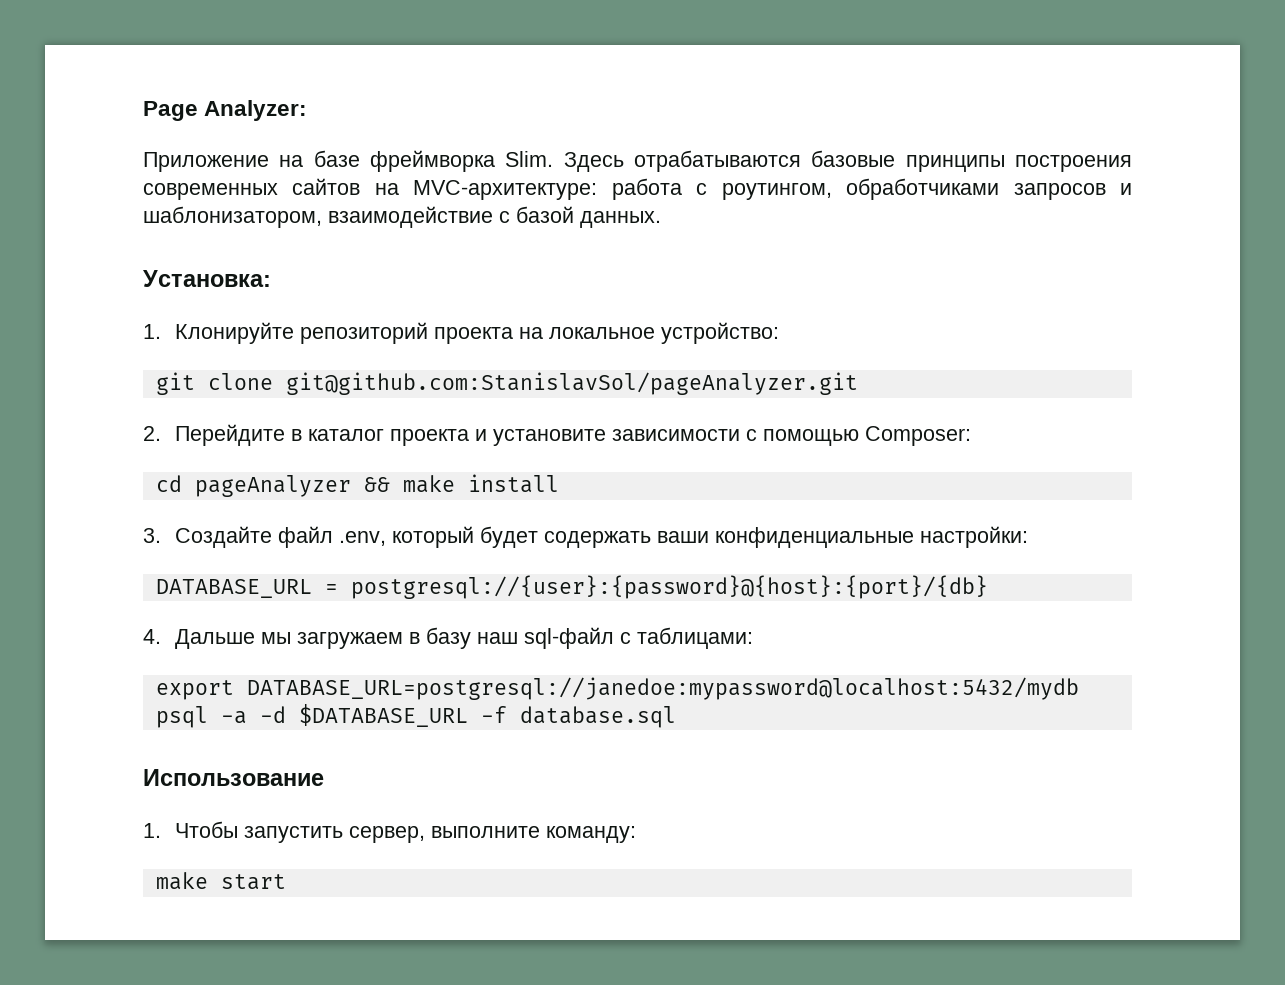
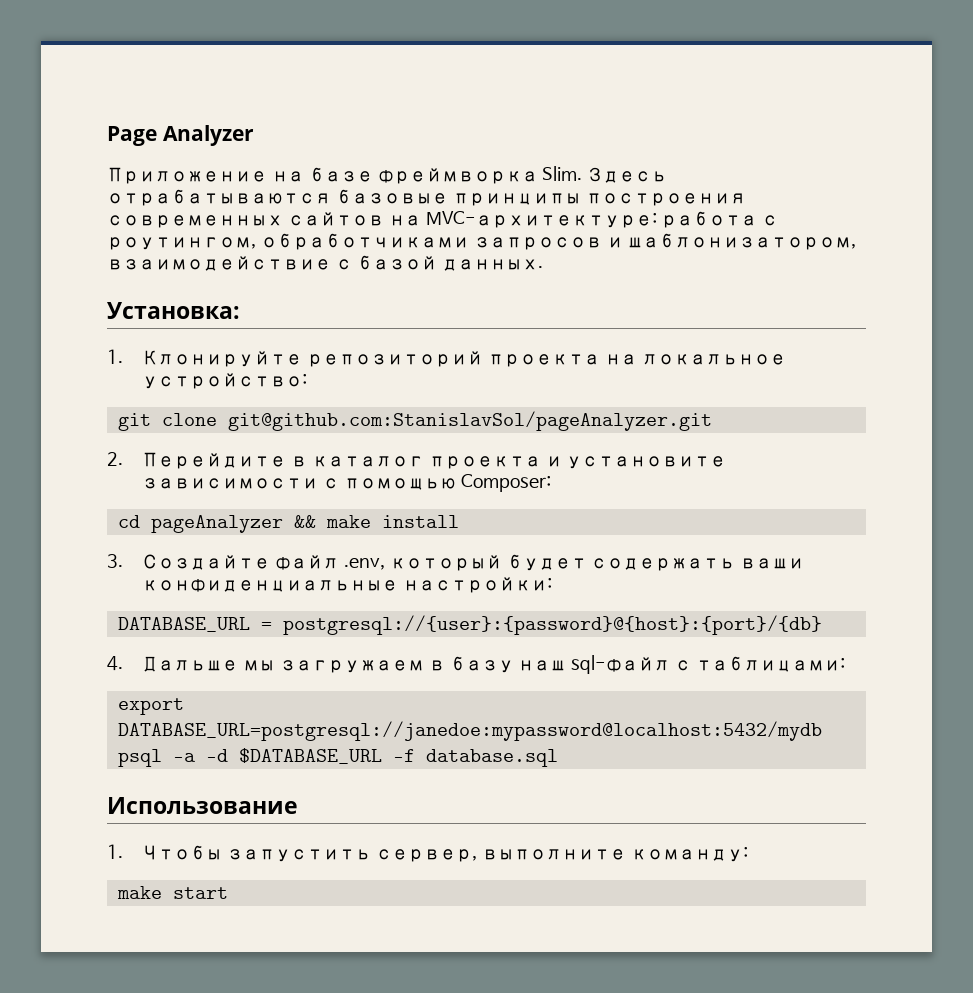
[204,100,308,121] Analyzer: -> [162,125,254,146] Analyzer

